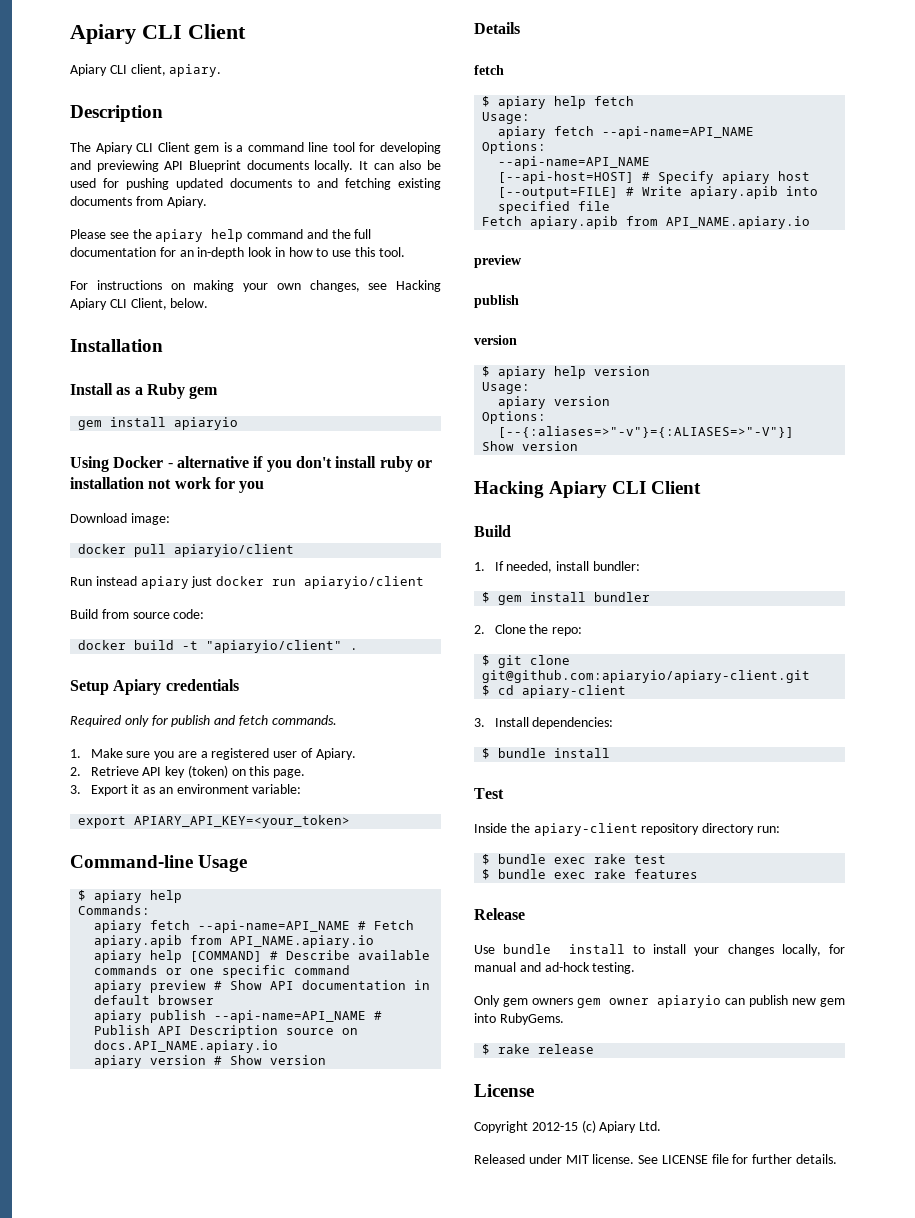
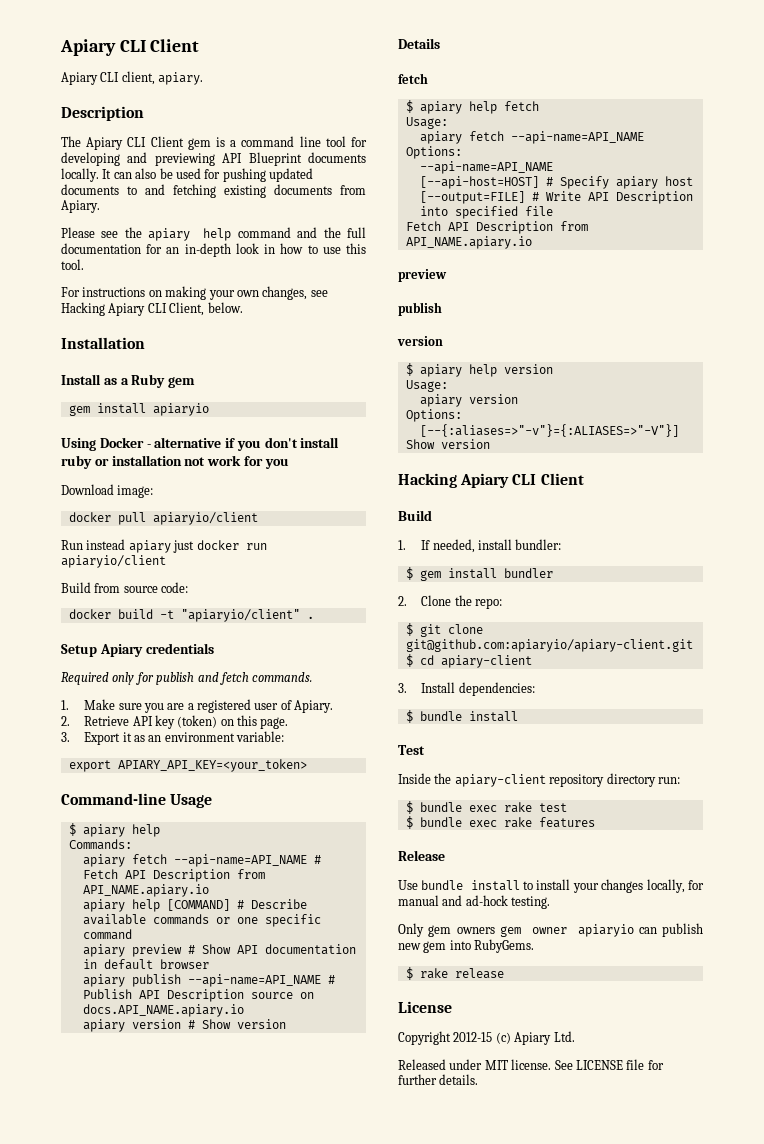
[94,935,183,948] apiary.apib -> [124,869,230,882] API Description
[690,186,779,199] apiary.apib -> [587,191,693,204] API Description
[530,216,619,229] apiary.apib -> [447,221,553,234] API Description

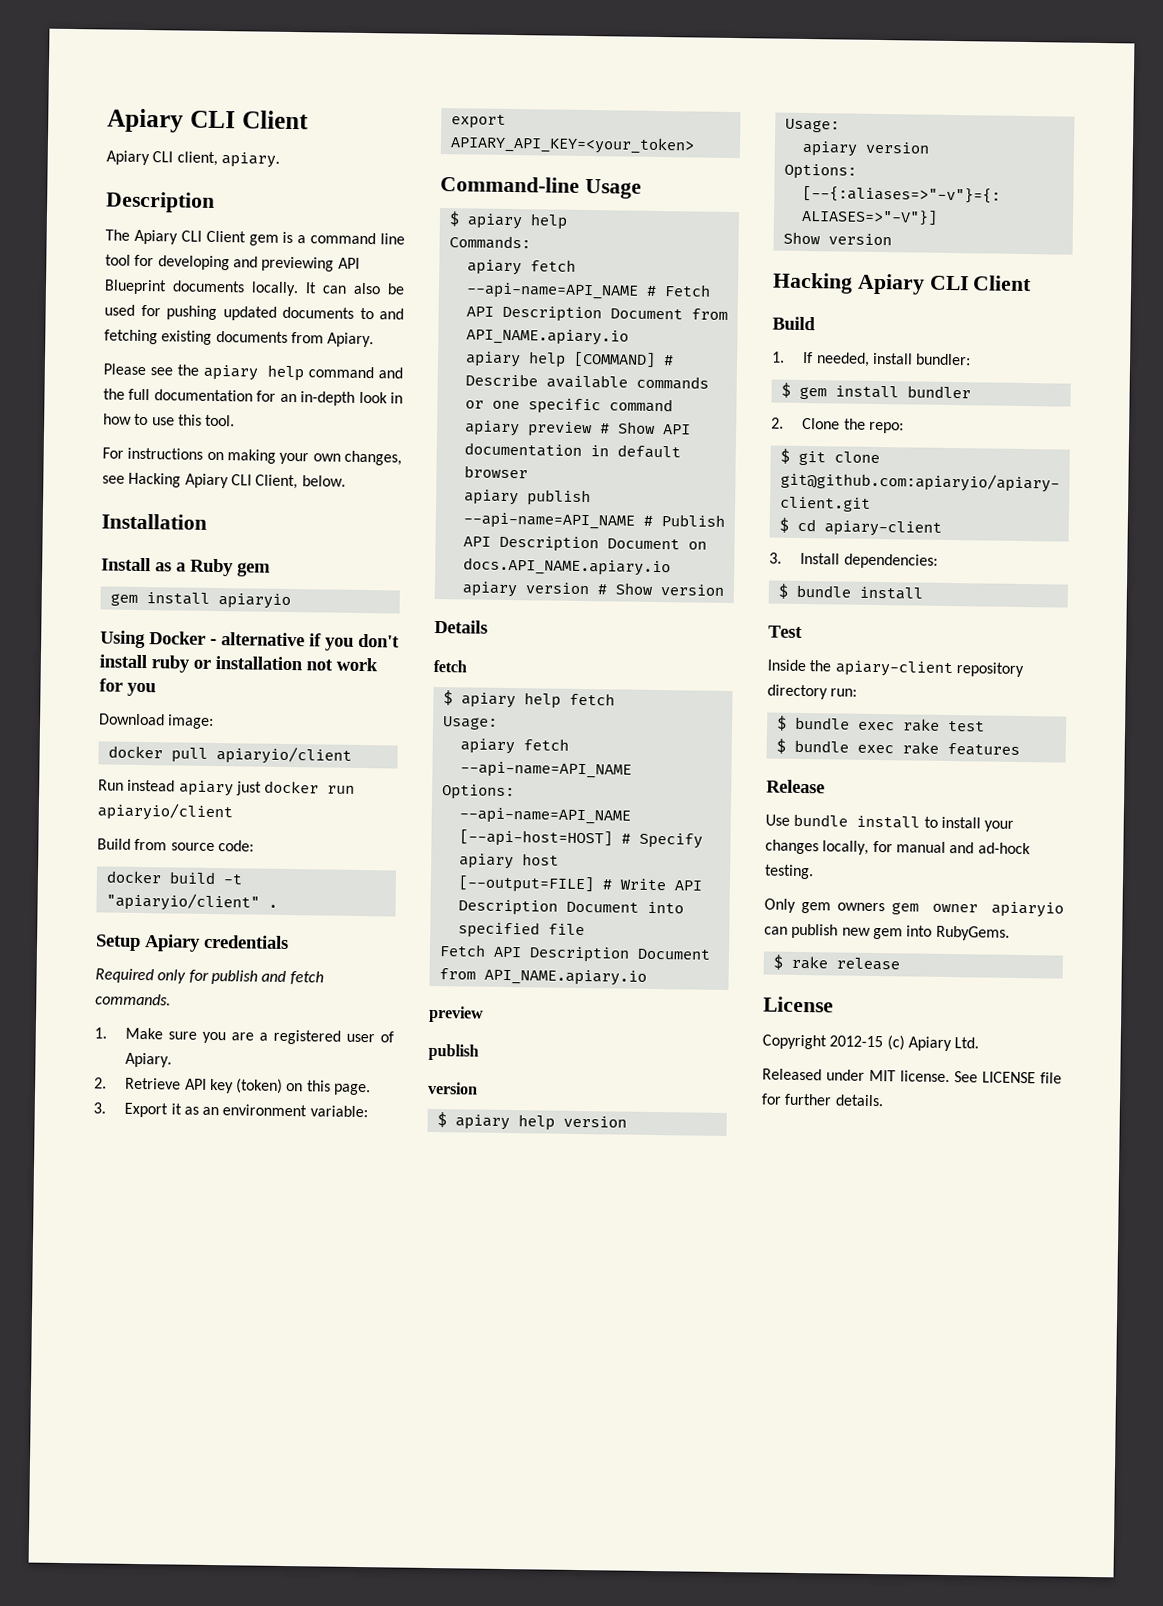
(230, 875) none -> [609,308,683,320] Document
[250,992,293,999] source -> [606,538,680,550] Document
(693, 197) none -> [565,901,639,913] Document
(553, 227) none -> [636,948,711,960] Document

